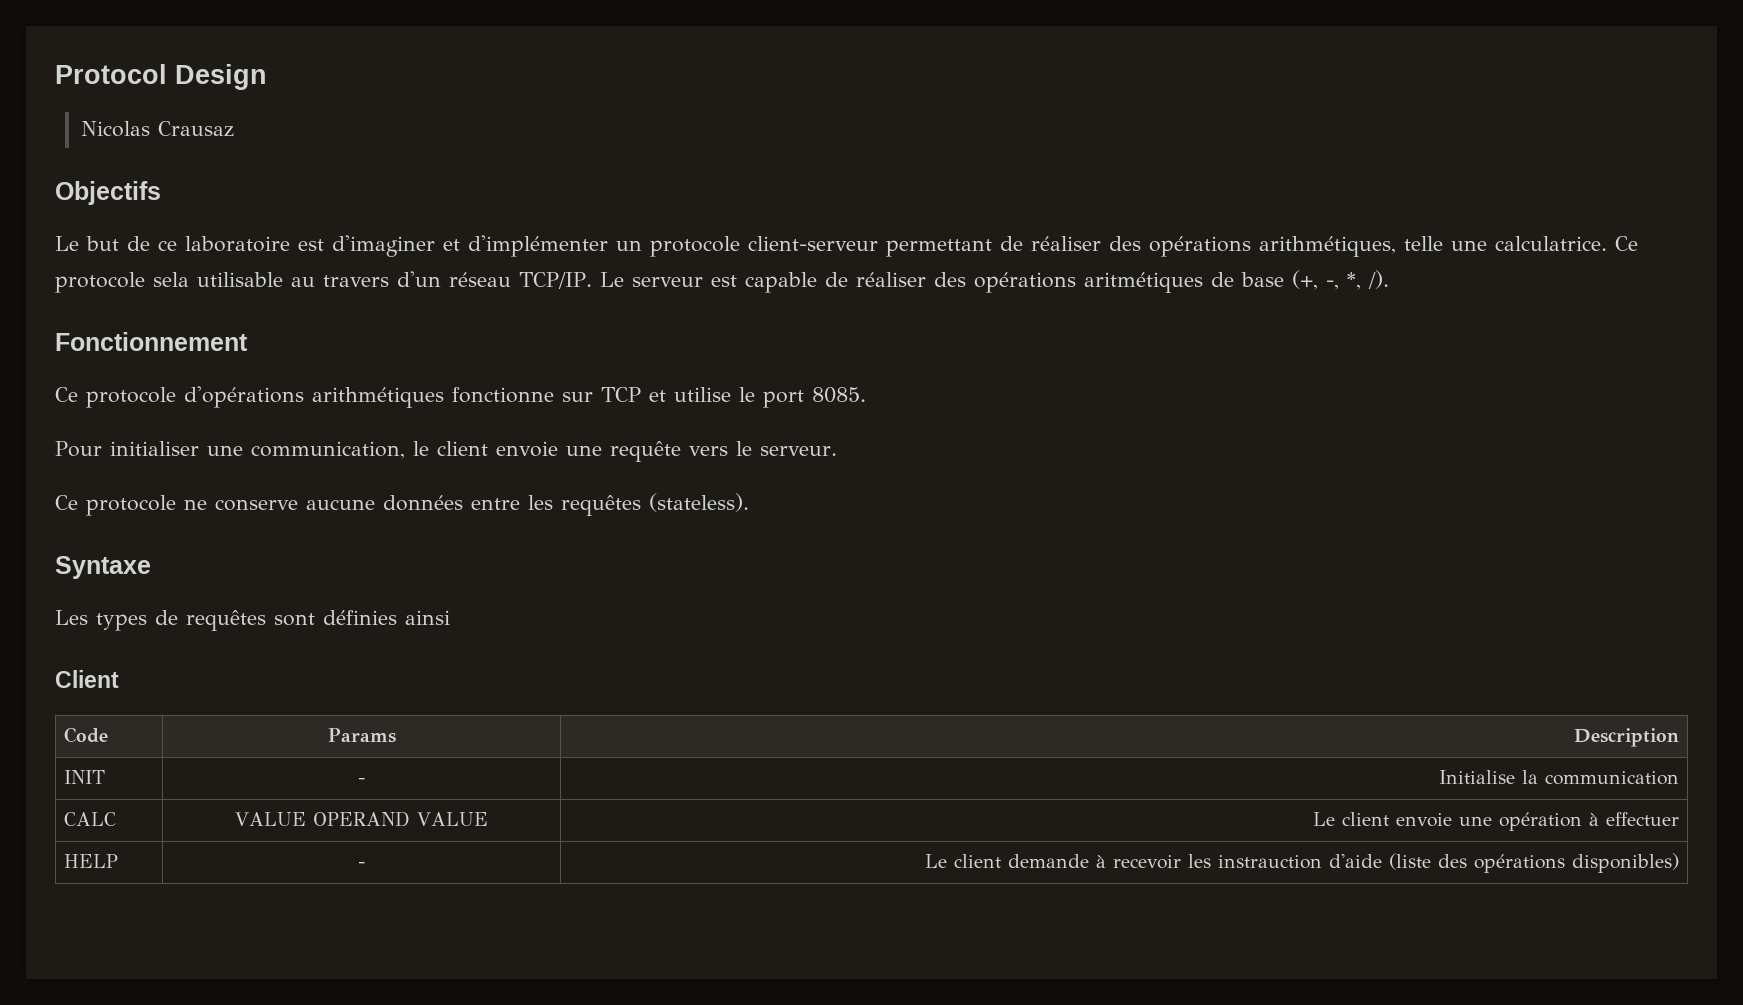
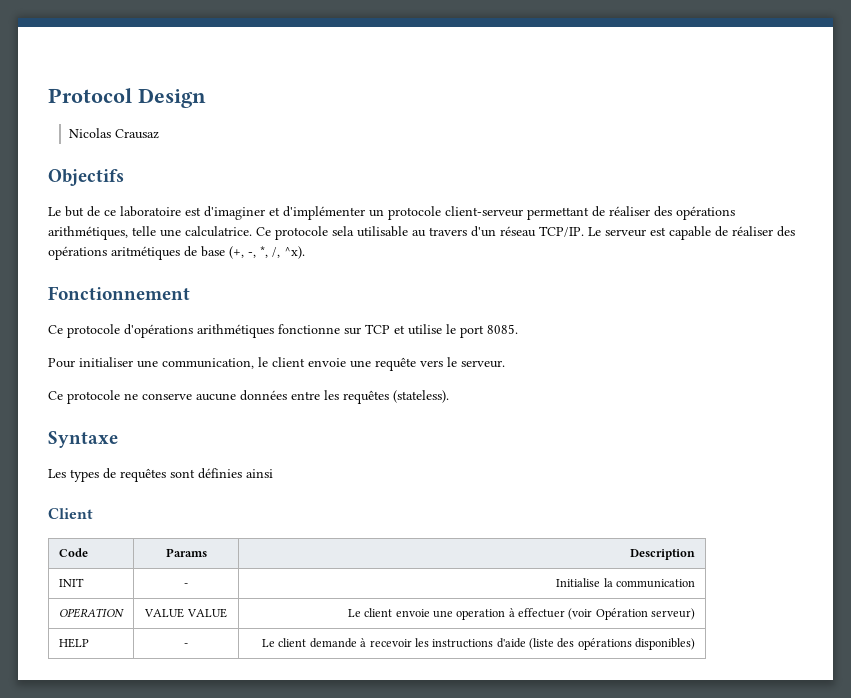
[1367,270,1389,289] /). -> [272,246,305,259] /, ^x).
[64,812,117,826] [235,811,410,827] CALC | VALUE OPERAND -> [58,608,124,618] [144,608,185,618] OPERATION | VALUE
[1498,812,1582,831] opération -> [456,609,506,620] operation
(1679, 819) none -> [568,608,696,620] (voir Opération serveur)
[1217,855,1322,869] instrauction -> [432,639,494,648] instructions

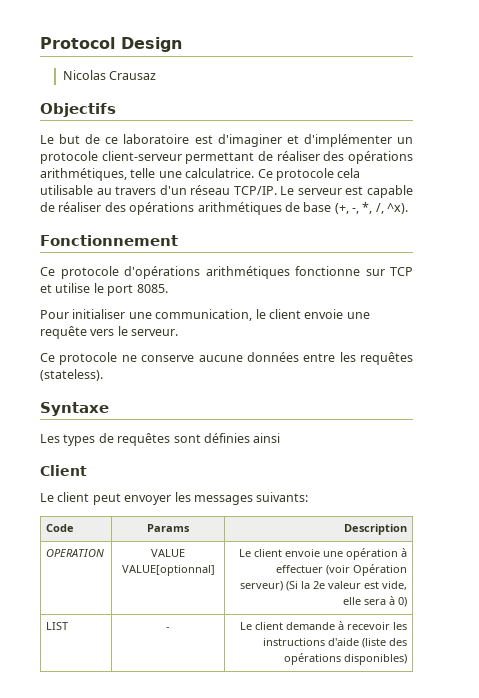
[332,226,354,236] sela -> [337,168,361,178] cela
[111,246,180,260] aritmétiques -> [197,202,282,215] arithmétiques
[58,548,88,557] [165,548,207,557] [630,549,696,560] [58,578,84,587] [184,583,188,587] [556,578,696,588] // Code | Params | Description // INIT | - | Initialise la communication -> [40,492,309,505] [46,524,75,532] [147,524,190,532] [343,524,407,535] // Le client peut envoyer les messages suivants: // Code | Params | Description
[186,608,227,618] VALUE -> [121,565,215,576] VALUE[optionnal]
[456,609,506,620] operation -> [345,548,398,560] opération
[58,638,89,648] // HELP -> [285,581,407,591] [342,596,407,607] [46,622,69,630] (Si la 2e valeur est vide, elle sera à 0) // LIST

